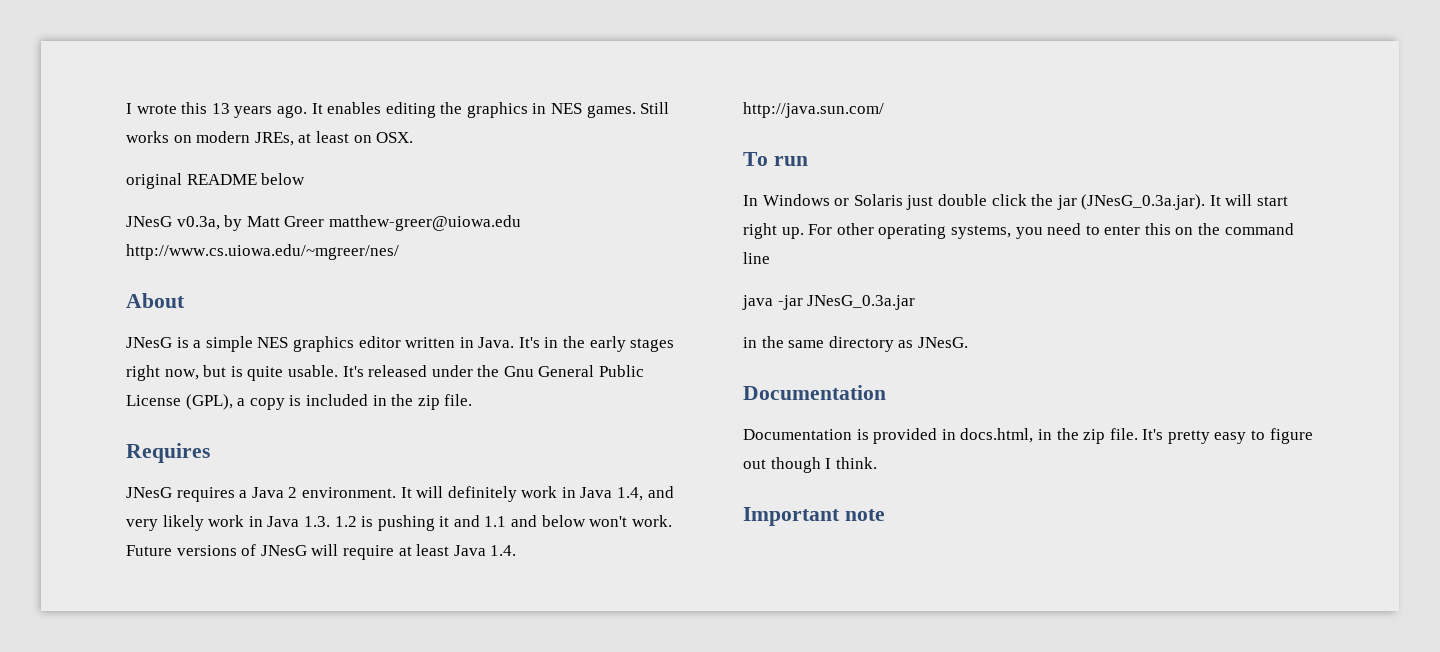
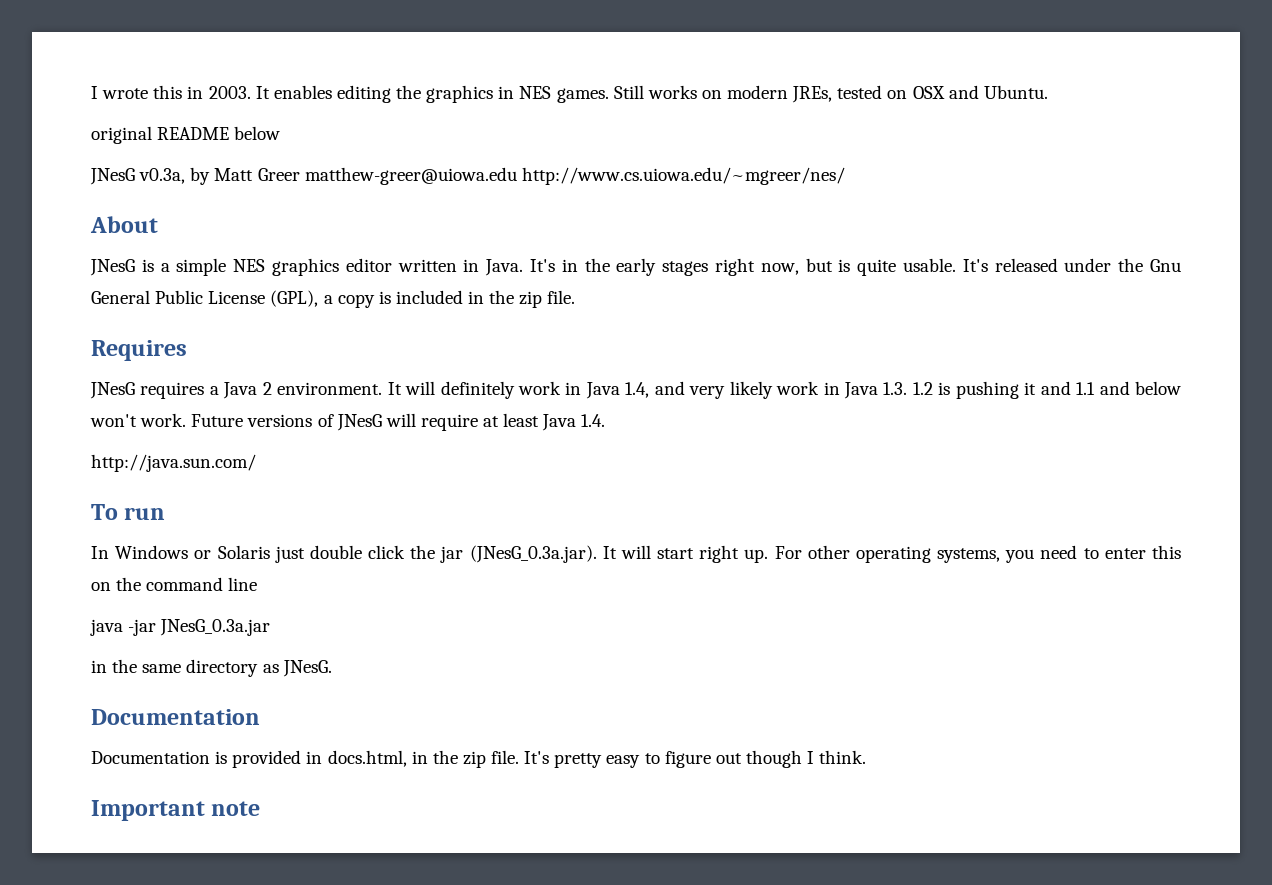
[211,103,307,118] 13 years ago. -> [187,86,251,99] in 2003.
[298,131,414,143] at least on OSX. -> [837,85,1048,99] tested on OSX and Ubuntu.

